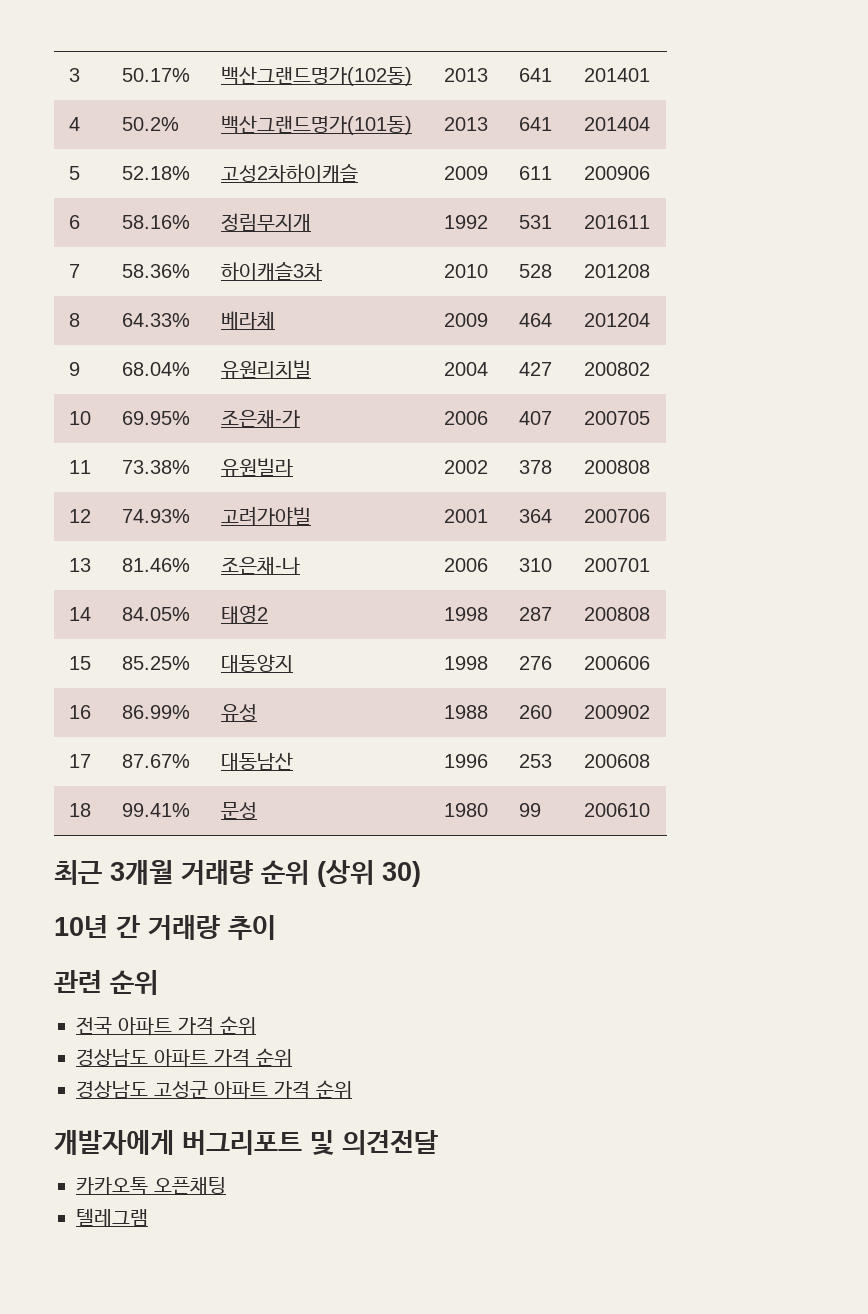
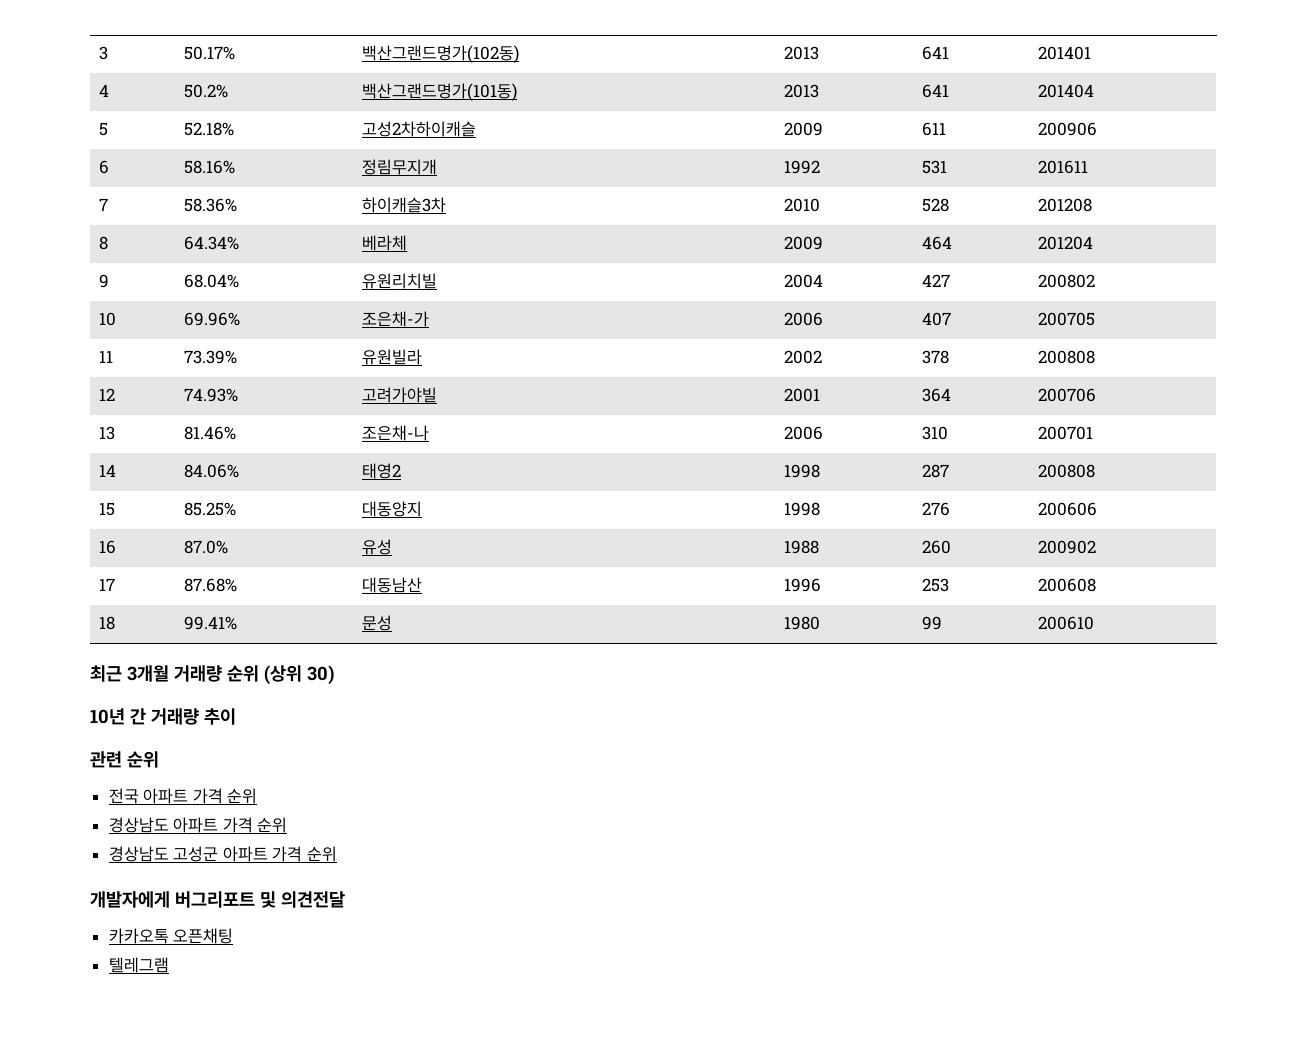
[122,313,191,327] 64.33% -> [183,236,239,250] 64.34%
[122,411,191,425] 69.95% -> [183,312,240,326] 69.96%
[122,460,191,474] 73.38% -> [183,350,237,364] 73.39%
[122,607,191,621] 84.05% -> [183,464,239,478] 84.06%
[122,705,191,719] 86.99% -> [183,540,228,554] 87.0%
[122,754,191,768] 87.67% -> [183,578,237,592] 87.68%

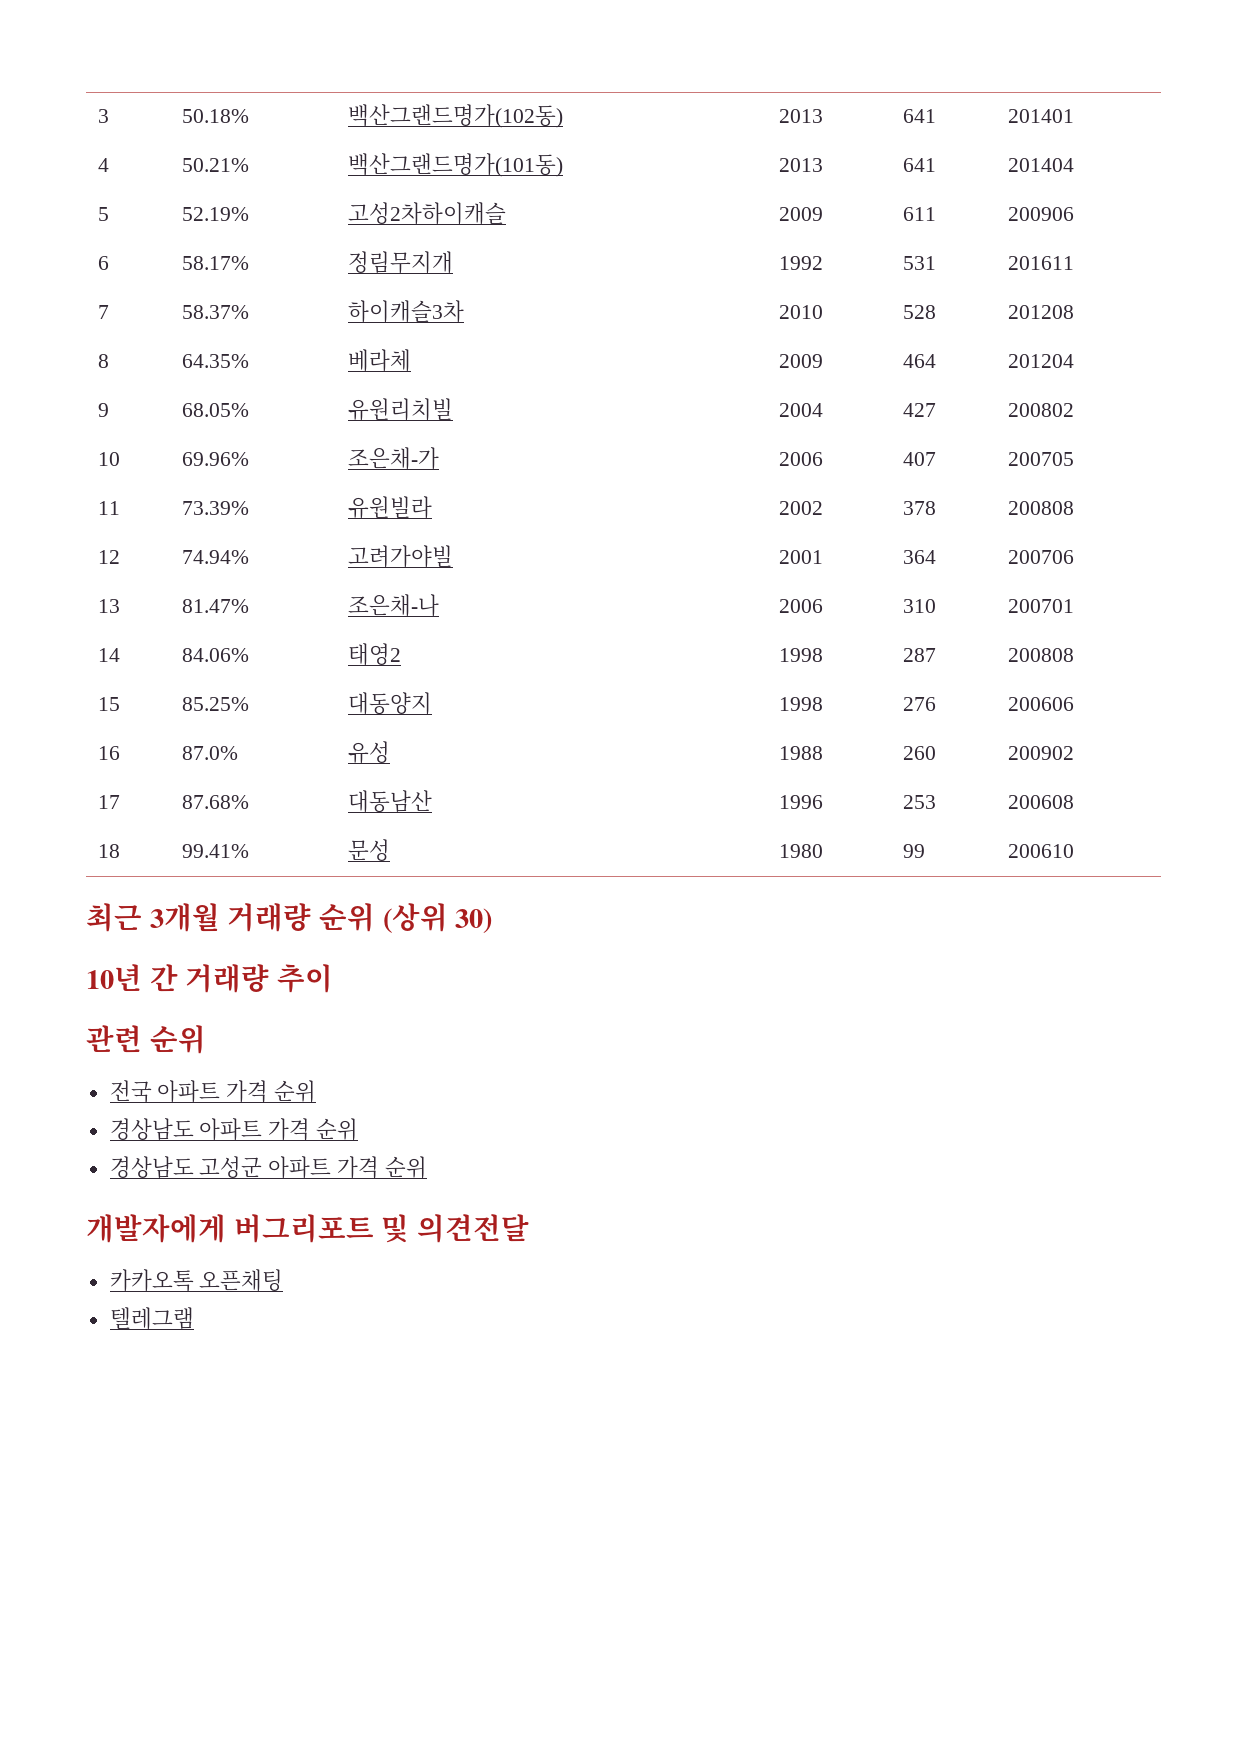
[183,46,235,60] 50.17% -> [182,109,250,123] 50.18%
[183,84,228,98] 50.2% -> [182,158,250,172] 50.21%
[183,122,234,136] 52.18% -> [182,207,250,221] 52.19%
[183,160,235,174] 58.16% -> [182,256,250,270] 58.17%
[183,198,237,212] 58.36% -> [182,305,250,319] 58.37%
[183,236,239,250] 64.34% -> [182,354,250,368] 64.35%
[183,274,239,288] 68.04% -> [182,403,250,417] 68.05%
[183,388,238,402] 74.93% -> [182,550,250,564] 74.94%
[183,426,236,440] 81.46% -> [182,599,250,613] 81.47%

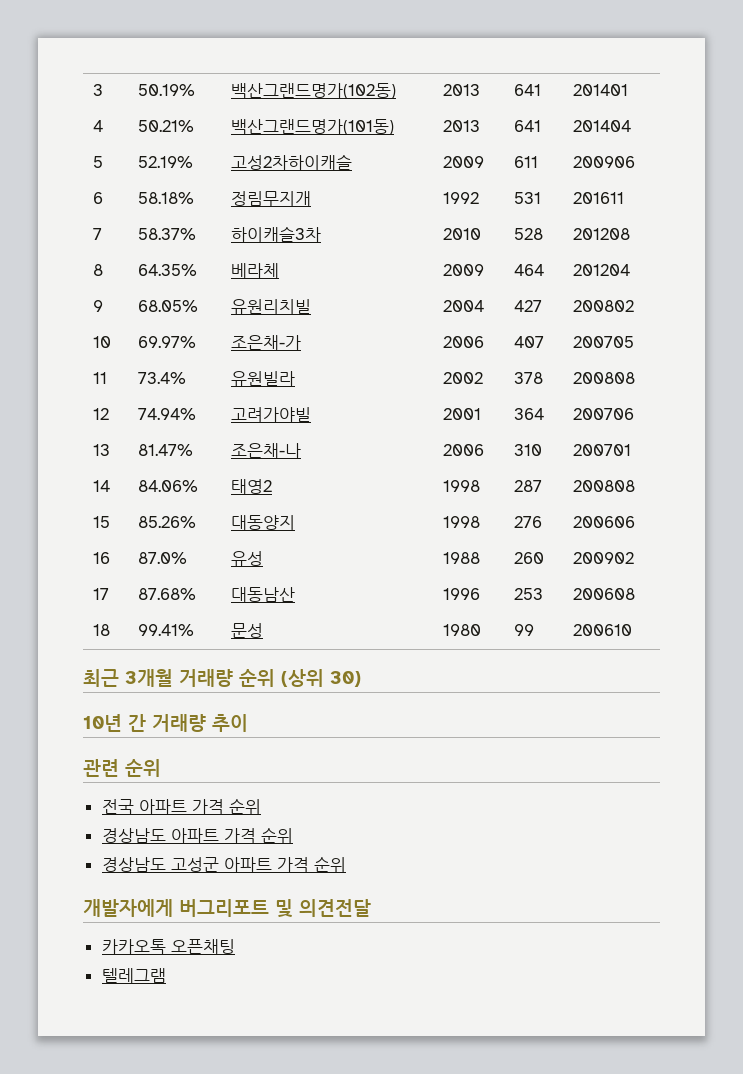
[182,109,250,123] 50.18% -> [138,84,196,96] 50.19%
[182,256,250,270] 58.17% -> [138,192,195,204] 58.18%
[182,452,250,466] 69.96% -> [138,336,197,348] 69.97%
[182,501,250,515] 73.39% -> [138,372,187,384] 73.4%
[182,697,250,711] 85.25% -> [138,516,197,528] 85.26%

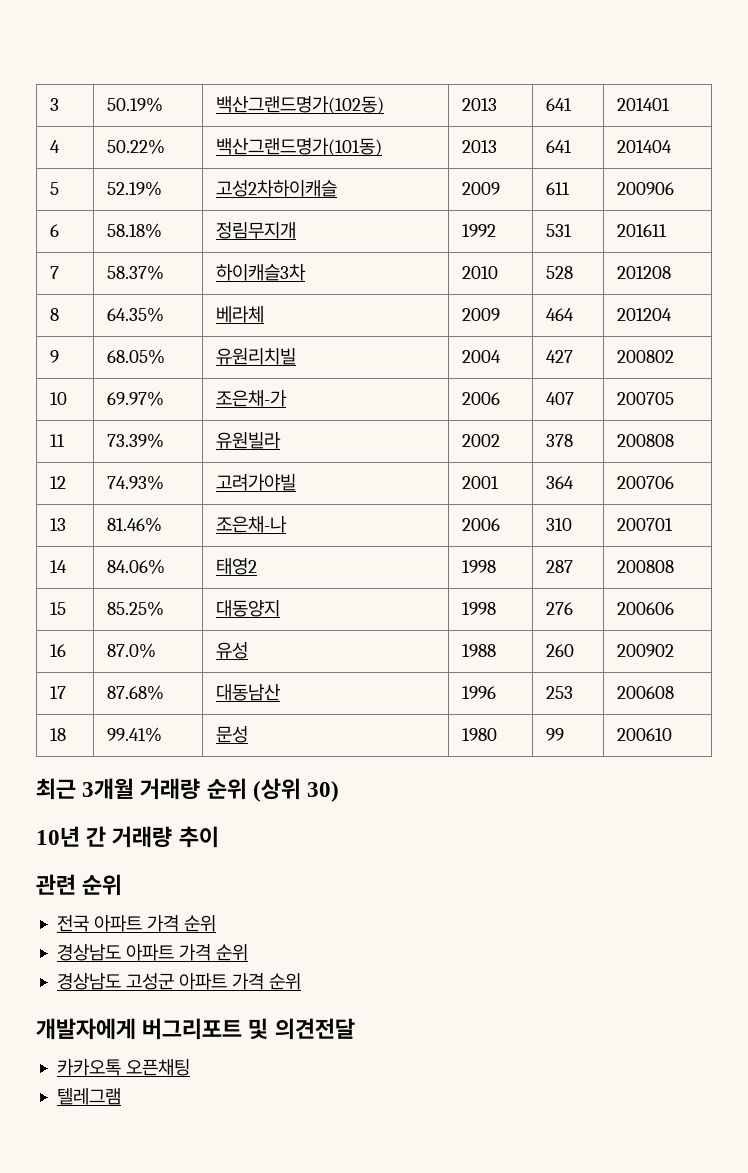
[138,120,195,132] 50.21% -> [106,139,165,154] 50.22%
[138,372,187,384] 73.4% -> [106,433,164,448] 73.39%
[138,408,197,420] 74.94% -> [106,475,164,490] 74.93%
[138,444,194,456] 81.47% -> [106,517,162,532] 81.46%
[138,516,197,528] 85.26% -> [106,601,164,616] 85.25%

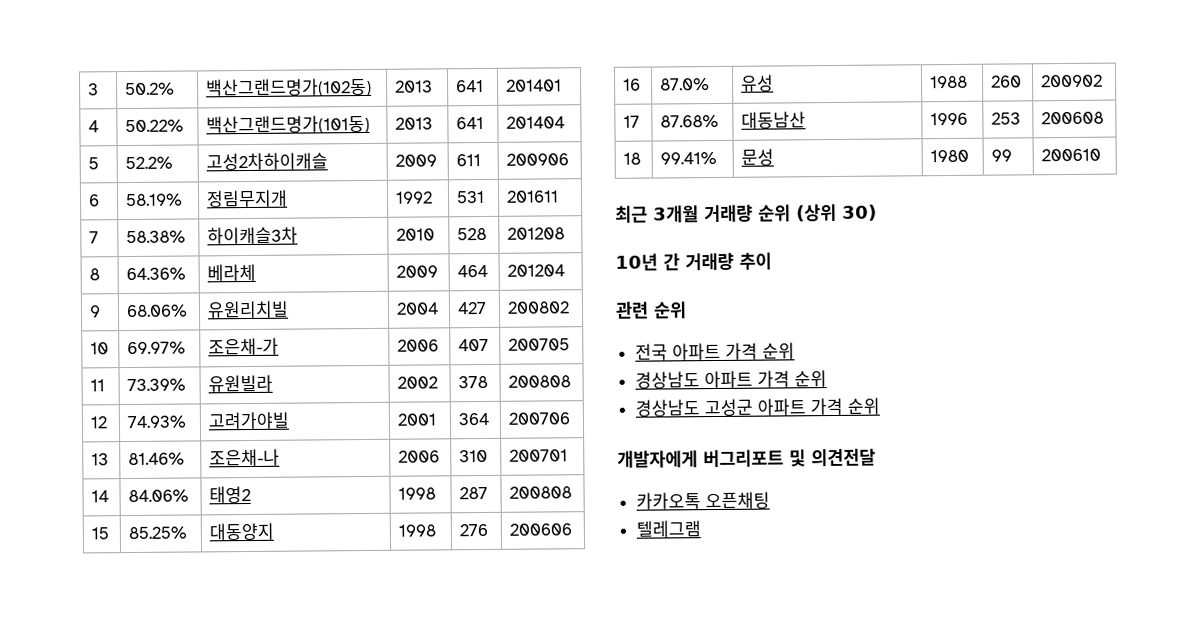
[106,97,163,112] 50.19% -> [124,82,175,96] 50.2%
[106,181,162,196] 52.19% -> [124,156,173,170] 52.2%
[106,223,162,238] 58.18% -> [124,193,183,207] 58.19%
[106,265,164,280] 58.37% -> [125,230,186,244] 58.38%
[106,307,164,322] 64.35% -> [125,267,186,281] 64.36%
[106,349,165,364] 68.05% -> [125,304,188,318] 68.06%

